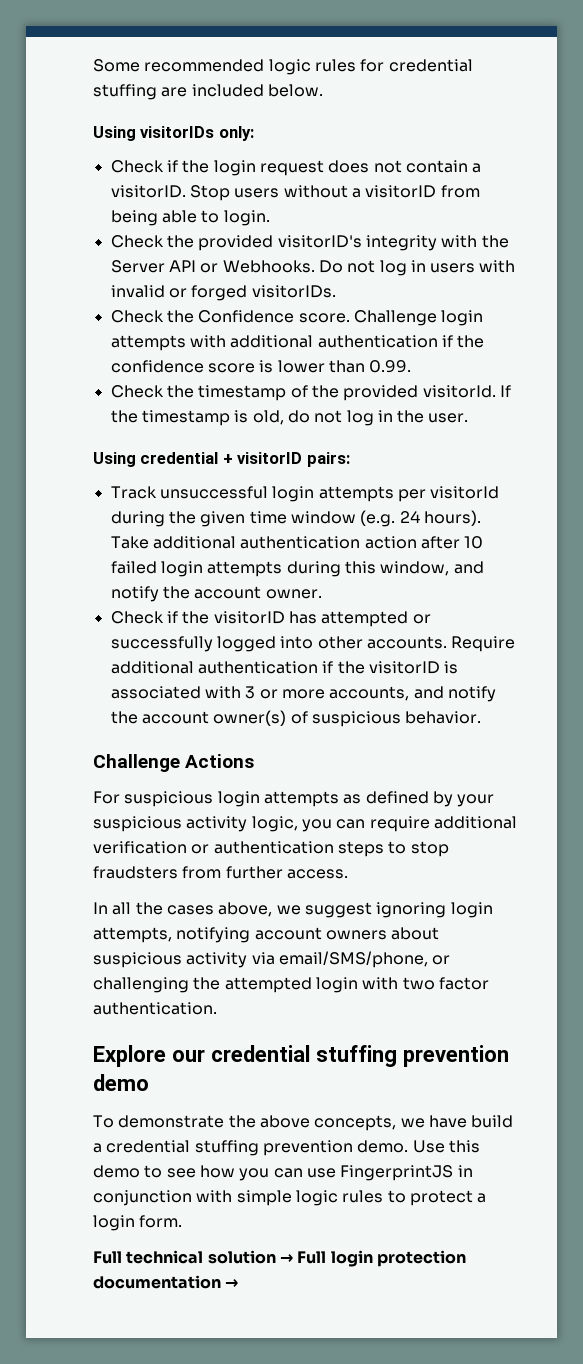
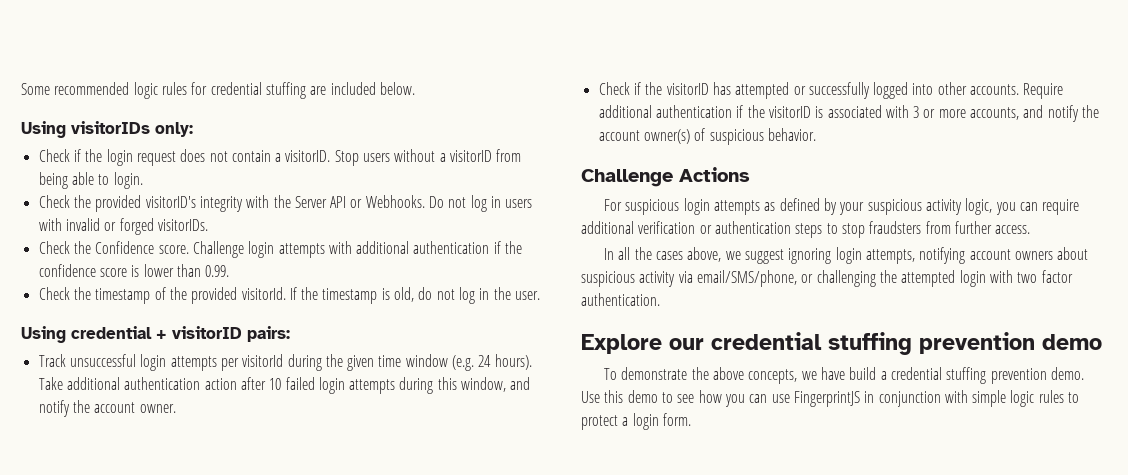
[93,1250,466,1267] [93,1275,239,1289] // Full technical solution → Full login protection documentation → -> (691, 419) none

